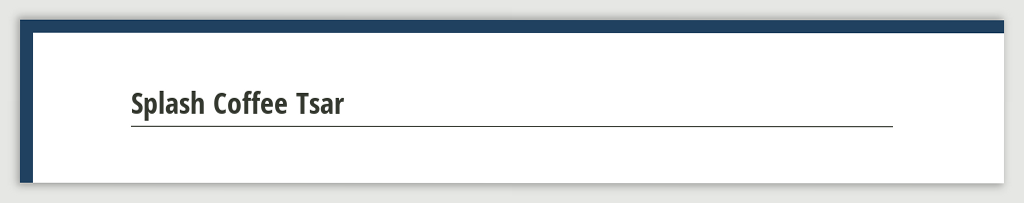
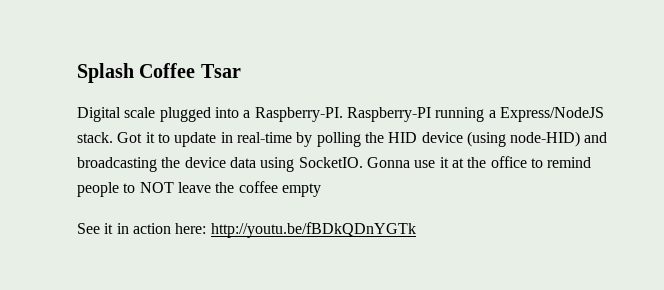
(346, 103) none -> [77,107,604,122] [77,131,608,147] [77,156,592,172] [77,181,321,197] [77,222,416,238] // Digital scale plugged into a Raspberry-PI. Raspberry-PI running a Express/NodeJS stack. Got it to update in real-time by polling the HID device (using node-HID) and broadcasting the device data using SocketIO. Gonna use it at the office to remind people to NOT leave the coffee empty // See it in action here: http://youtu.be/fBDkQDnYGTk

